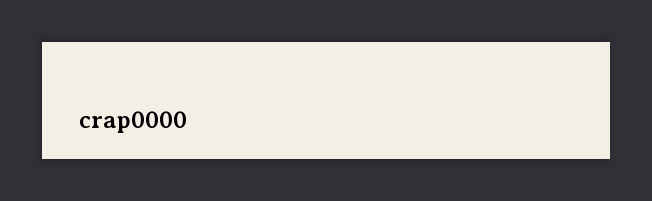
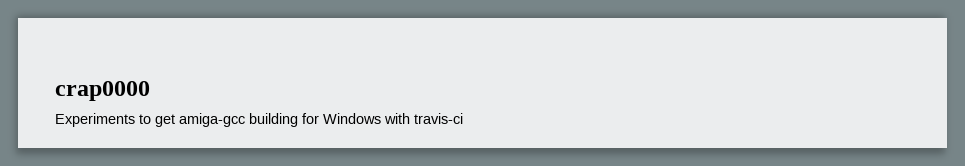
(187, 122) none -> [55,113,463,127] // Experiments to get amiga-gcc building for Windows with travis-ci

